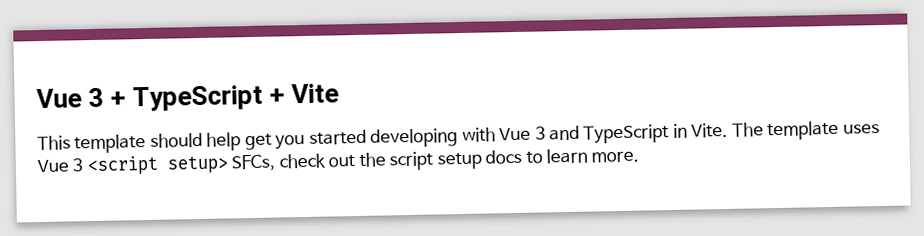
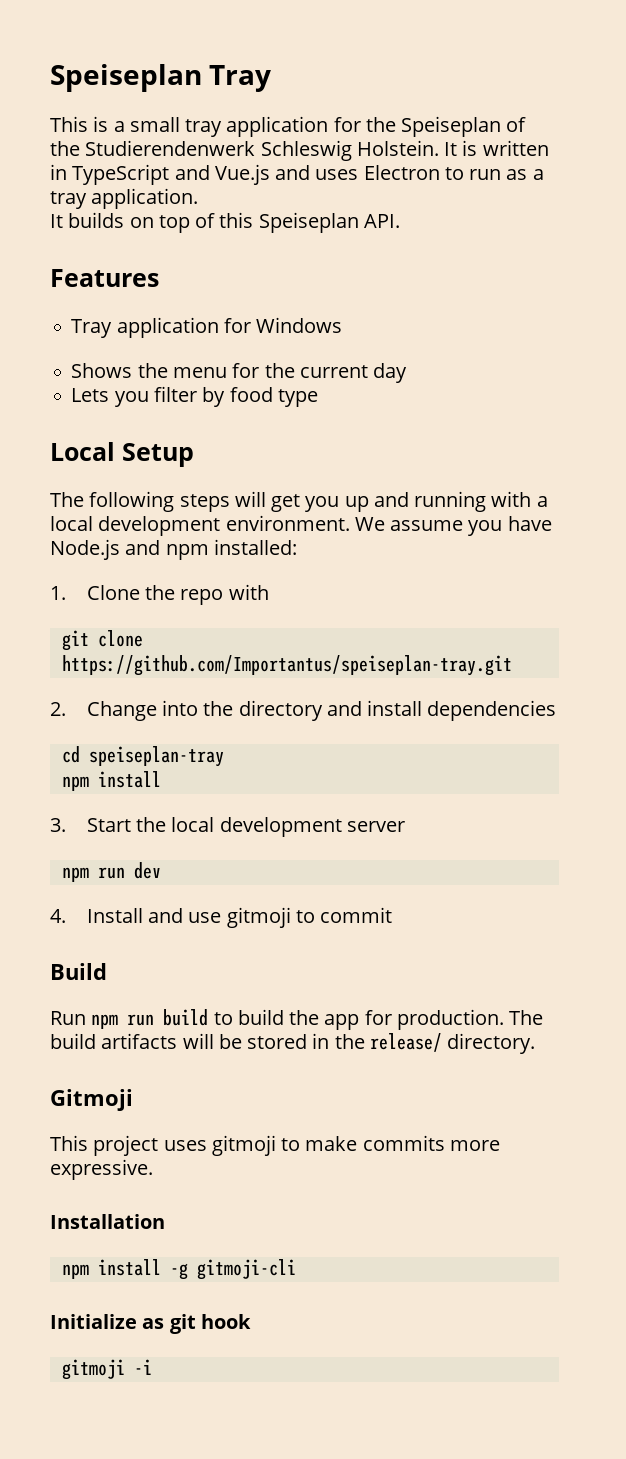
[36,83,340,112] [37,120,880,154] [37,148,640,176] Vue 3 + TypeScript + Vite // This template should help get you started developing with Vue 3 and TypeScript in Vite. The template uses Vue 3 <script setup> SFCs, check out the script setup docs to learn more. -> [50,64,272,92] [50,116,527,137] [50,140,549,161] [50,164,544,185] [50,188,199,209] [50,212,400,233] [50,269,159,287] [71,317,343,338] [71,363,408,383] [71,386,318,407] [50,442,194,467] [50,491,548,512] [50,515,552,536] [50,539,297,560] [50,584,269,605] [61,630,143,651] [61,655,512,676] [50,700,557,721] [61,746,224,767] [61,771,161,791] [50,817,405,837] [61,862,161,882] [50,907,393,928] [50,963,107,980] [50,1009,544,1030] [50,1033,536,1054] [50,1089,133,1111] [50,1135,500,1156] [50,1159,153,1180] [50,1214,165,1229] [61,1259,296,1280] [50,1314,251,1334] [61,1359,152,1380] Speiseplan Tray // This is a small tray application for the Speiseplan of the Studierendenwerk Schleswig Holstein. It is written in TypeScript and Vue.js and uses Electron to run as a tray application. // It builds on top of this Speiseplan API. // Features // Tray application for Windows // Shows the menu for the current day // Lets you filter by food type // Local Setup // The following steps will get you up and running with a local development environment. We assume you have Node.js and npm installed: // 1. Clone the repo with // git clone https://github.com/Importantus/speiseplan-tray.git // 2. Change into the directory and install dependencies // cd speiseplan-tray // npm install // 3. Start the local development server // npm run dev // 4. Install and use gitmoji to commit // Build // Run npm run build to build the app for production. The build artifacts will be stored in the release/ directory. // Gitmoji // This project uses gitmoji to make commits more expressive. // Installation // npm install -g gitmoji-cli // Initialize as git hook // gitmoji -i

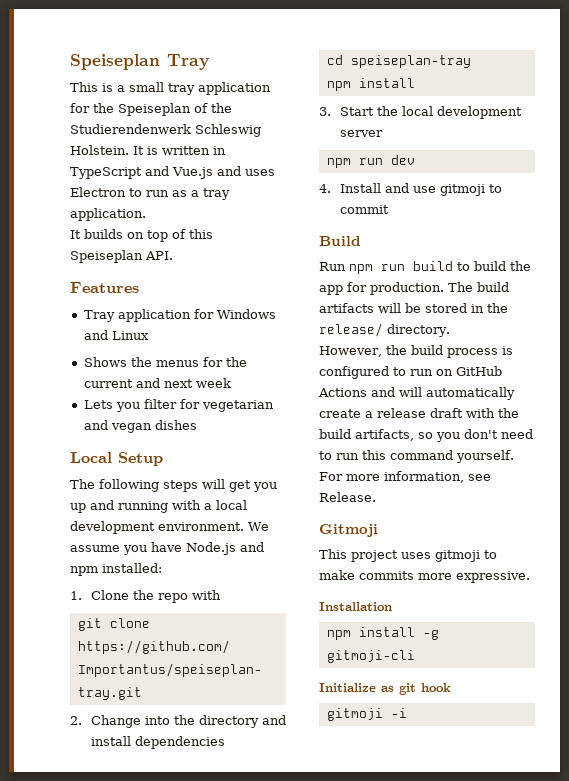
(343, 325) none -> [83,330,149,340] and Linux
[172,367,227,378] menu -> [155,360,199,367] menus
[373,363,408,383] day -> [135,378,231,388] and next week
[202,387,318,407] by food type -> [179,399,274,412] [83,420,197,433] for vegetarian and vegan dishes
(536, 1043) none -> [319,345,513,358] [319,366,502,379] [318,387,515,400] [319,408,519,418] [319,429,533,442] [319,450,514,463] [319,471,491,483] [319,492,376,502] // However, the build process is configured to run on GitHub Actions and will automatically create a release draft with the build artifacts, so you don't need to run this command yourself. For more information, see Release.

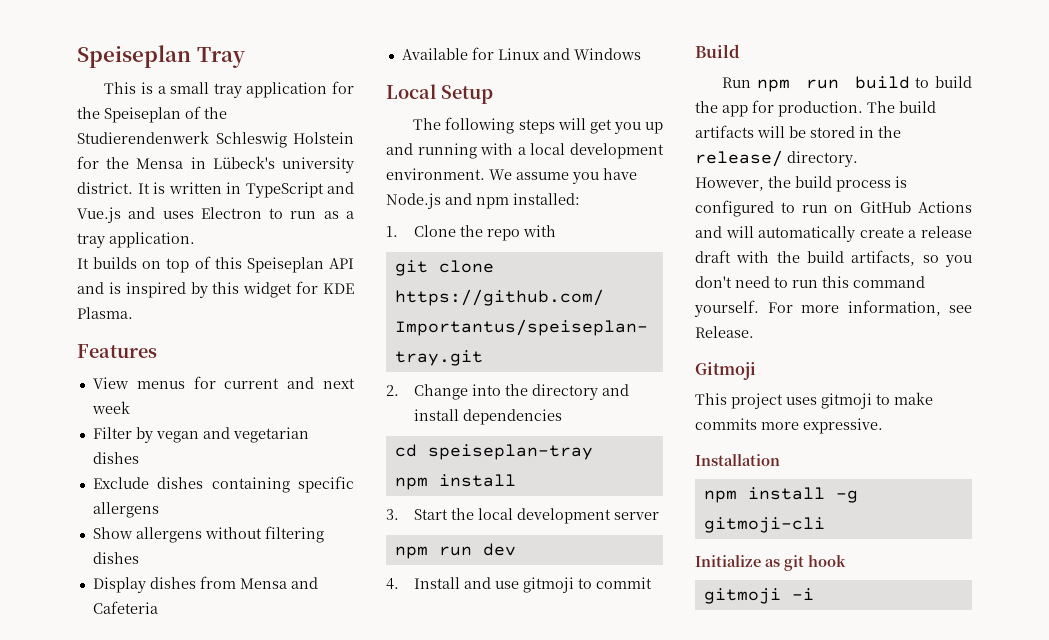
[70,145,129,155] Holstein. -> [293,132,354,144] [77,156,354,173] [77,182,133,194] Holstein for the Mensa in Lübeck's university district.
[145,251,173,260] [70,282,139,293] [83,309,276,322] [83,330,149,340] [83,357,152,367] API. // Features // Tray application for Windows and Linux // Shows the -> [329,258,354,269] [77,281,354,298] [77,307,133,319] [77,344,157,358] [92,377,129,389] API and is inspired by this widget for KDE Plasma. // Features // View
[225,357,247,367] the -> (216, 382) none
[83,399,274,412] [83,420,197,433] Lets you filter for vegetarian and vegan dishes -> [92,427,309,443] [92,452,139,464] [92,476,354,493] [92,502,159,518] [92,526,324,543] [92,552,139,564] [92,576,318,593] [92,601,158,614] [401,47,641,60] Filter by vegan and vegetarian dishes // Exclude dishes containing specific allergens // Show allergens without filtering dishes // Display dishes from Mensa and Cafeteria // Available for Linux and Windows

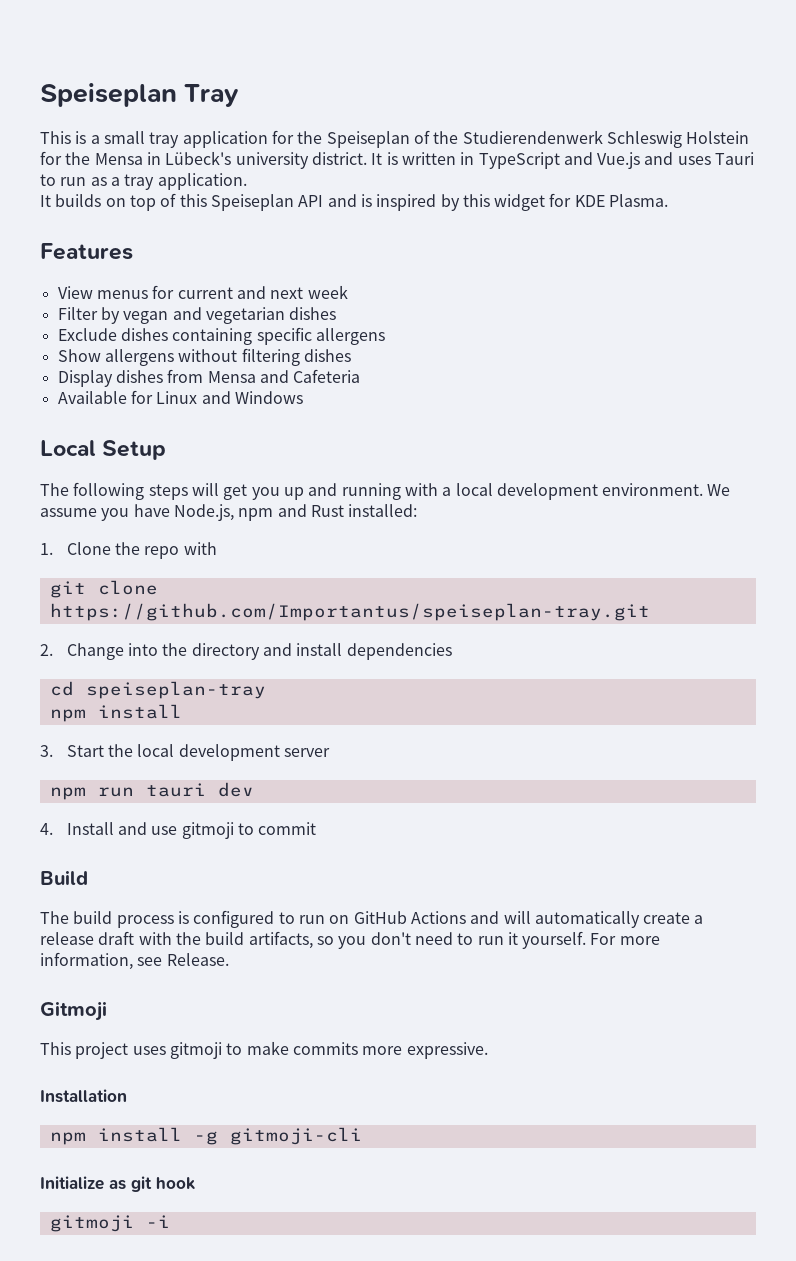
[200,207,262,219] Electron -> [715,152,755,165] Tauri
[386,193,509,209] Node.js and npm -> [173,504,344,521] Node.js, npm and Rust
(472, 551) none -> [145,783,206,797] tauri
[722,76,972,92] [695,100,936,117] [695,125,901,138] [695,150,858,167] [695,176,791,191] Run npm run build to build the app for production. The build artifacts will be stored in the release/ directory. // However, the -> [40,911,69,924] The
[822,276,925,288] this command -> [507,932,518,945] it

